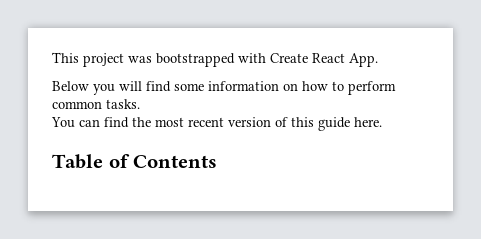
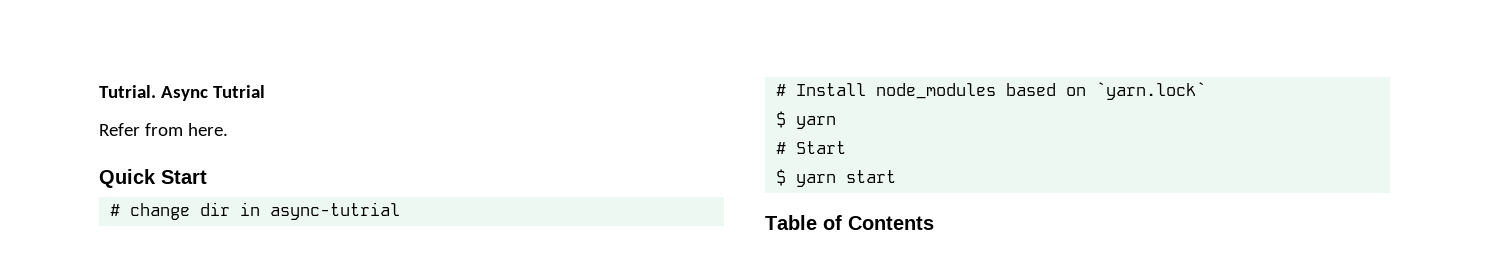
[52,52,378,67] [52,81,396,95] [52,99,140,109] [51,117,382,131] This project was bootstrapped with Create React App. // Below you will find some information on how to perform common tasks. // You can find the most recent version of this guide here. -> [99,85,265,101] [99,123,228,136] [99,169,207,188] [110,202,401,220] [776,82,1207,100] [776,111,837,129] [776,141,847,154] [776,169,897,187] Tutrial. Async Tutrial // Refer from here. // Quick Start // # change dir in async-tutrial // # Install node_modules based on `yarn.lock` // $ yarn // # Start // $ yarn start

